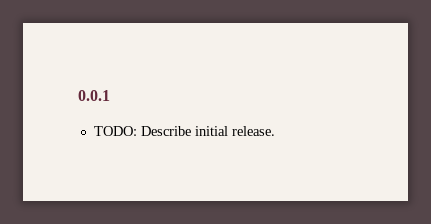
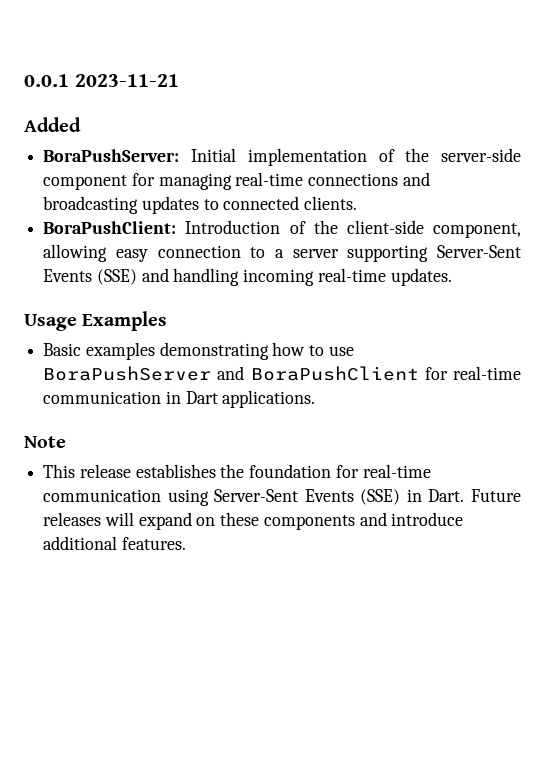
[93,126,275,136] // TODO: Describe initial release. -> [74,74,179,87] [24,117,81,132] [43,148,521,166] [43,172,430,190] [43,196,358,214] [43,220,521,238] [43,244,521,262] [43,268,452,286] [24,311,168,331] [43,342,354,360] [43,366,521,381] [43,390,316,408] [24,436,66,448] [43,464,431,478] [43,489,521,506] [43,512,464,530] [43,536,186,550] 2023-11-21 // Added // BoraPushServer: Initial implementation of the server-side component for managing real-time connections and broadcasting updates to connected clients. // BoraPushClient: Introduction of the client-side component, allowing easy connection to a server supporting Server-Sent Events (SSE) and handling incoming real-time updates. // Usage Examples // Basic examples demonstrating how to use BoraPushServer and BoraPushClient for real-time communication in Dart applications. // Note // This release establishes the foundation for real-time communication using Server-Sent Events (SSE) in Dart. Future releases will expand on these components and introduce additional features.

